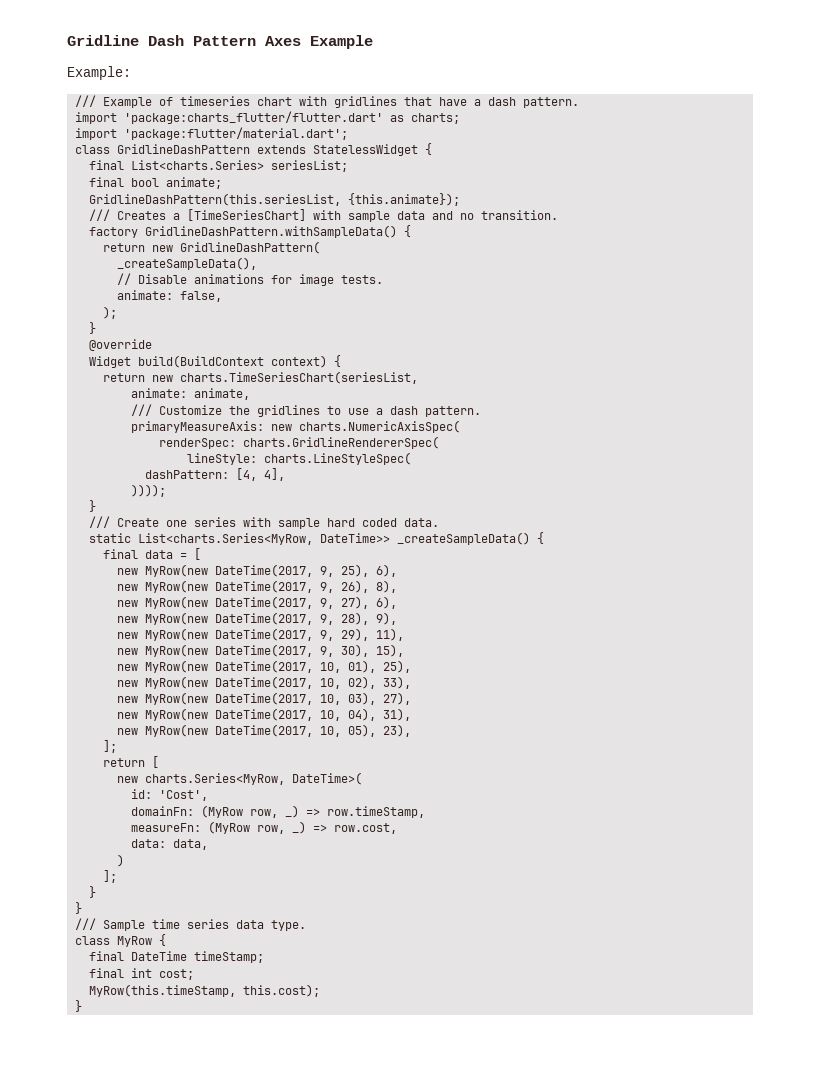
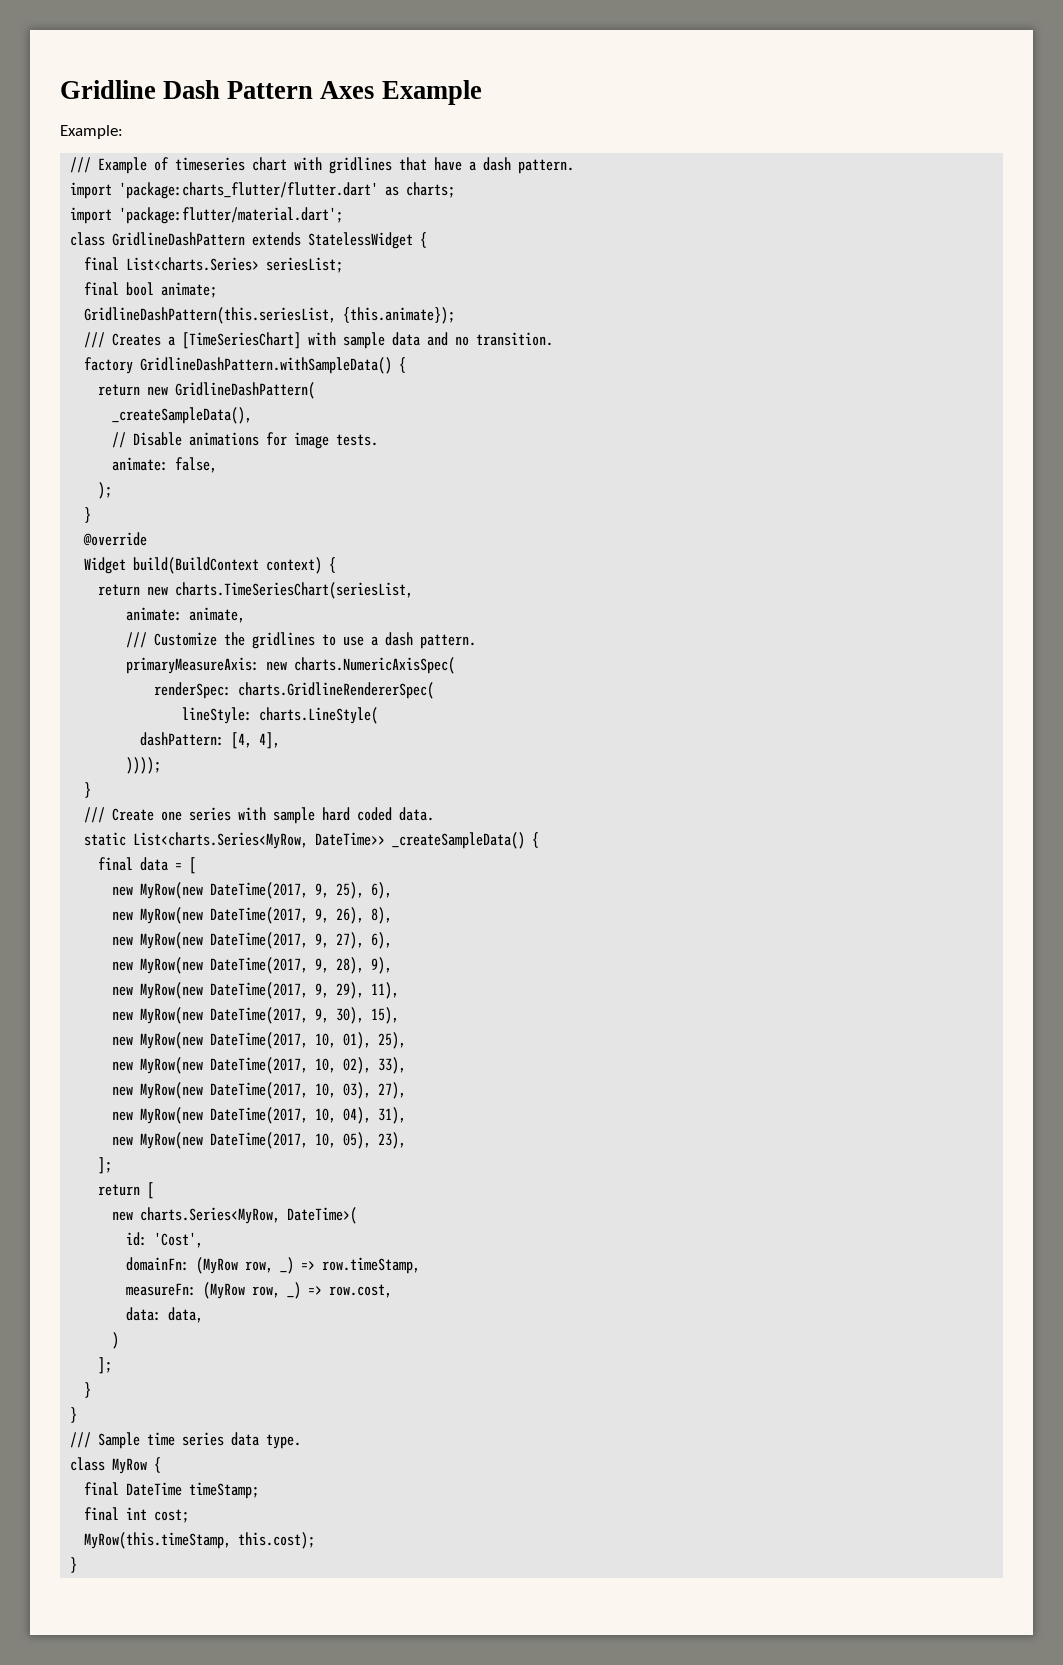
[264,452,412,465] charts.LineStyleSpec( -> [259,707,379,724] charts.LineStyle(

